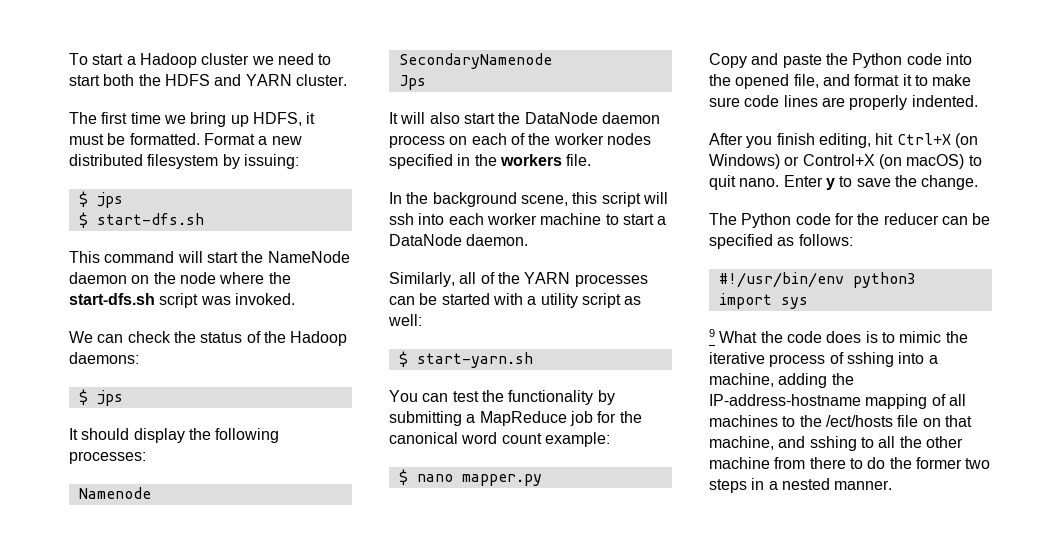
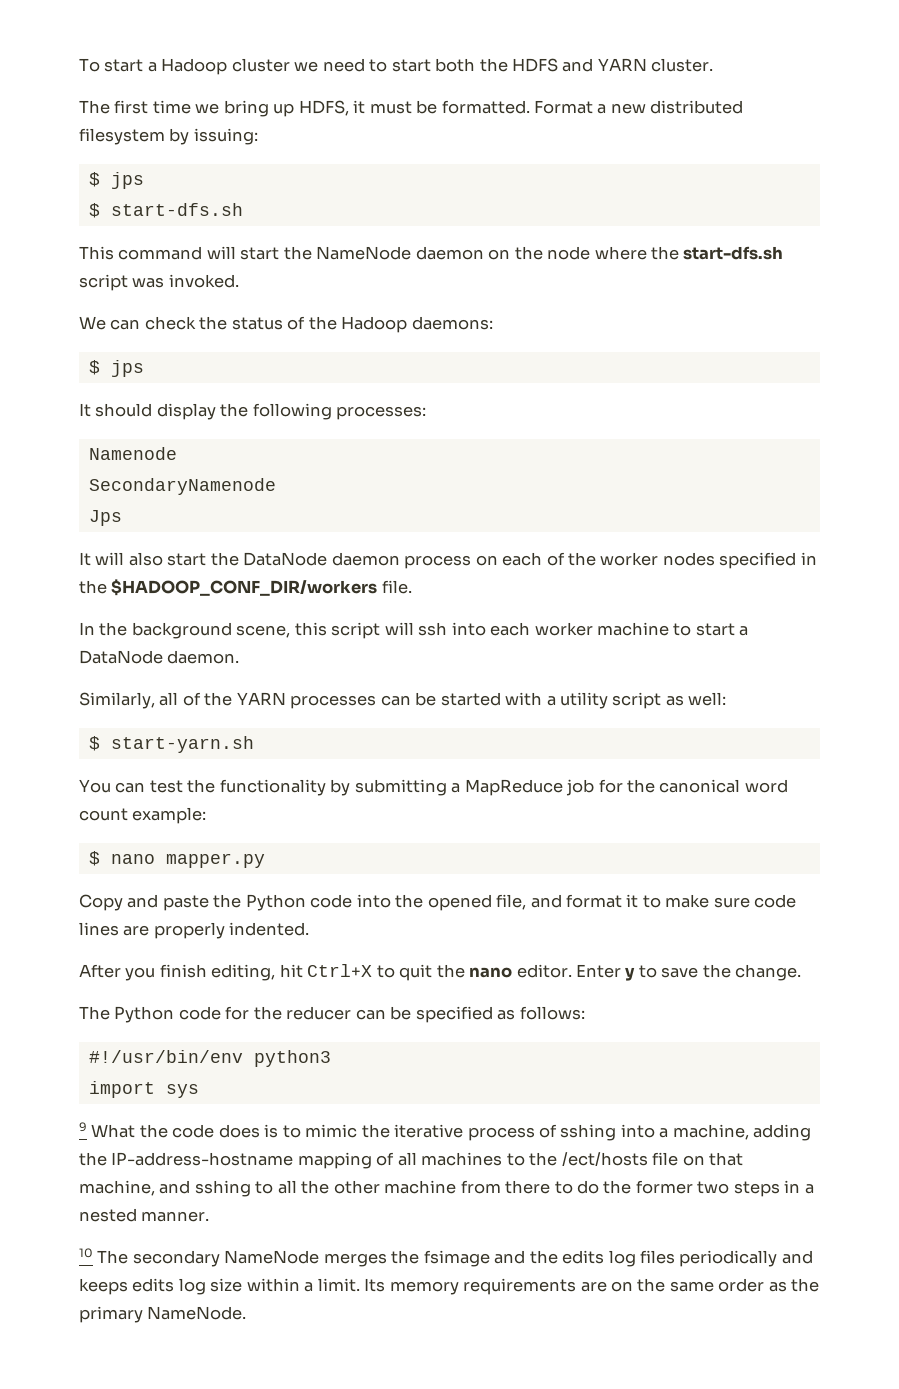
[499,154,562,166] workers -> [111,579,378,596] $HADOOP_CONF_DIR/workers
[954,133,978,148] [709,154,982,169] [709,175,780,190] (on Windows) or Control+X (on macOS) to quit nano. -> [376,964,572,981] to quit the nano editor.
(893, 485) none -> [79,1248,813,1267] [79,1278,820,1295] [79,1306,247,1323] // 10 The secondary NameNode merges the fsimage and the edits log files periodically and keeps edits log size within a limit. Its memory requirements are on the same order as the primary NameNode.

